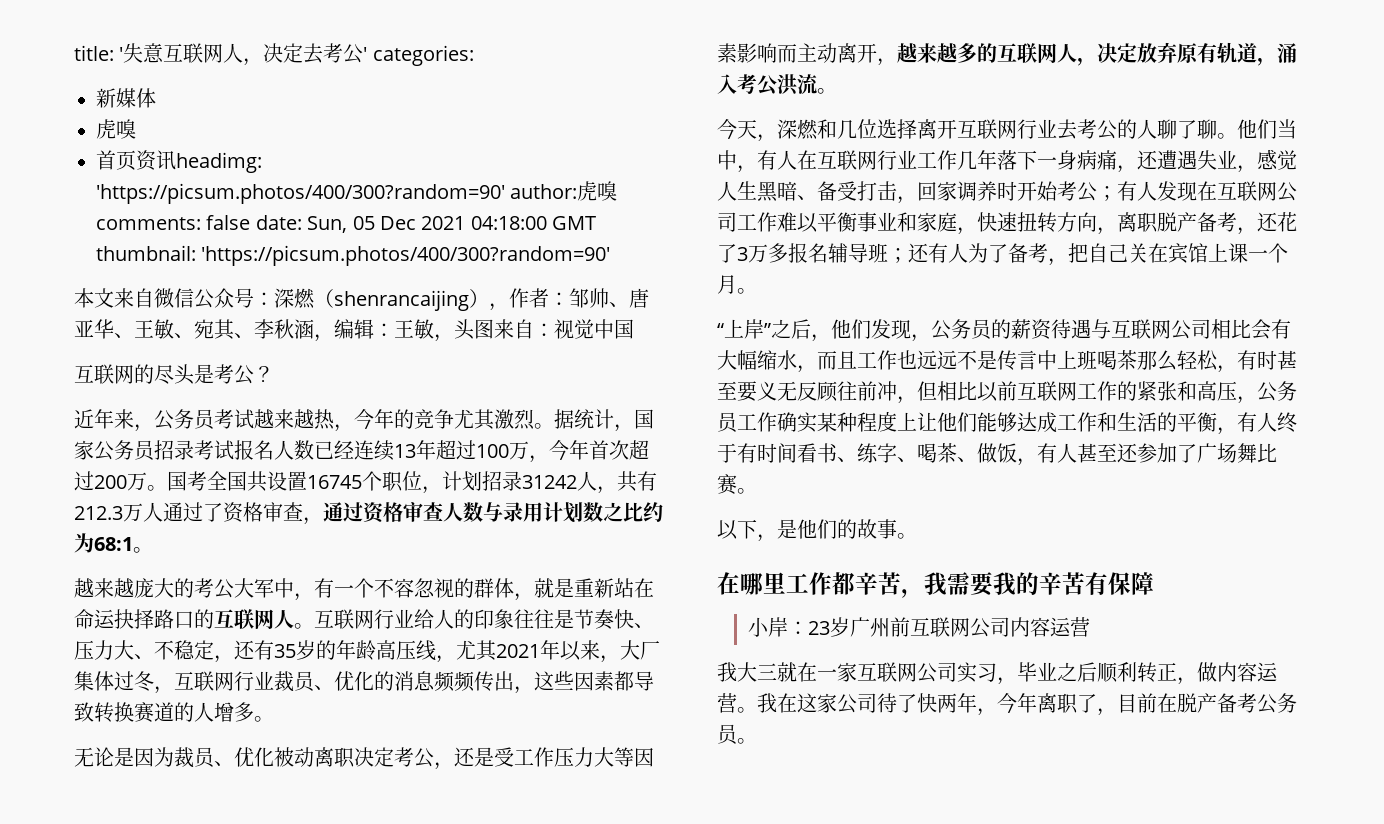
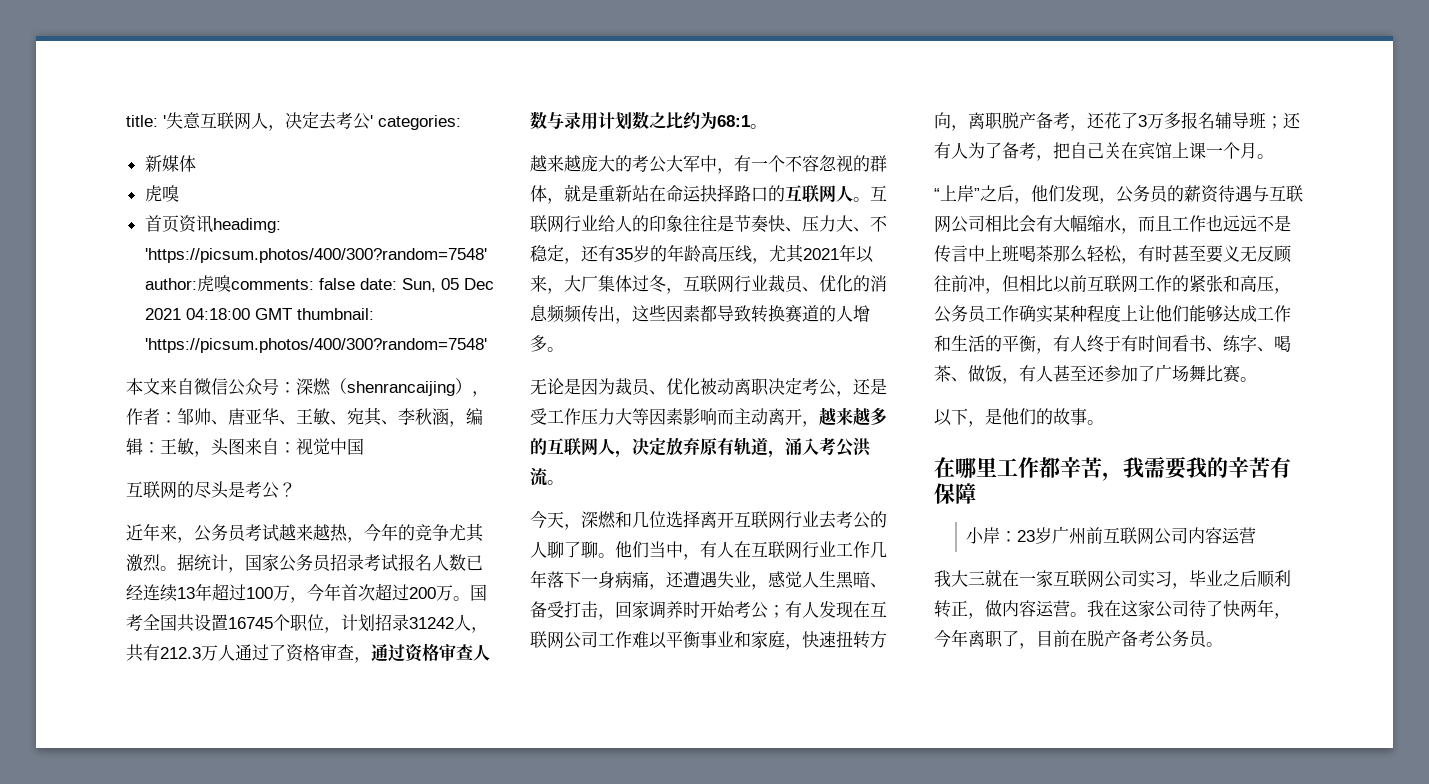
[96,183,505,204] 'https://picsum.photos/400/300?random=90' -> [144,248,487,263] 'https://picsum.photos/400/300?random=7548'
[201,245,611,266] 'https://picsum.photos/400/300?random=90' -> [144,338,487,353] 'https://picsum.photos/400/300?random=7548'

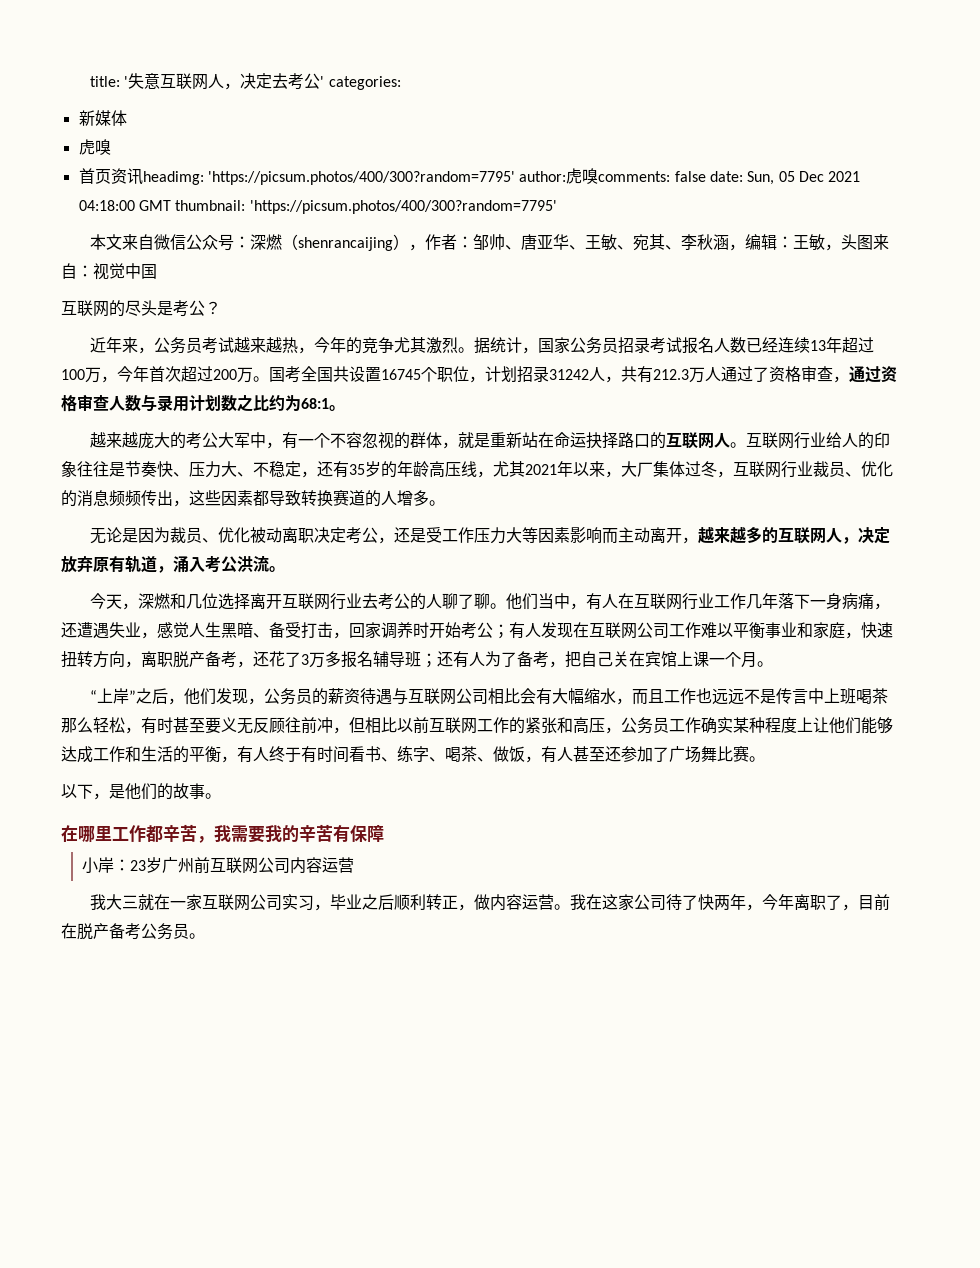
[144,248,487,263] 'https://picsum.photos/400/300?random=7548' -> [207,171,515,185] 'https://picsum.photos/400/300?random=7795'
[144,338,487,353] 'https://picsum.photos/400/300?random=7548' -> [249,200,557,214] 'https://picsum.photos/400/300?random=7795'

